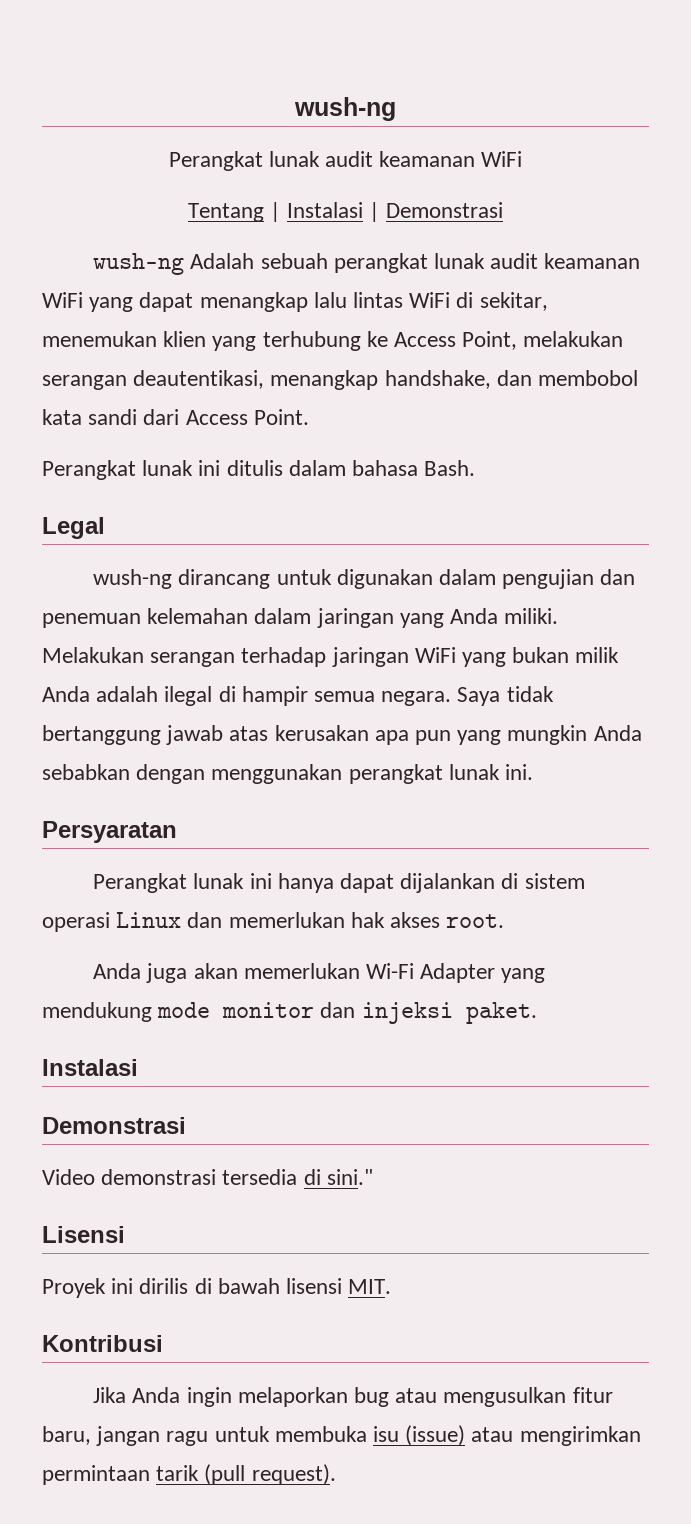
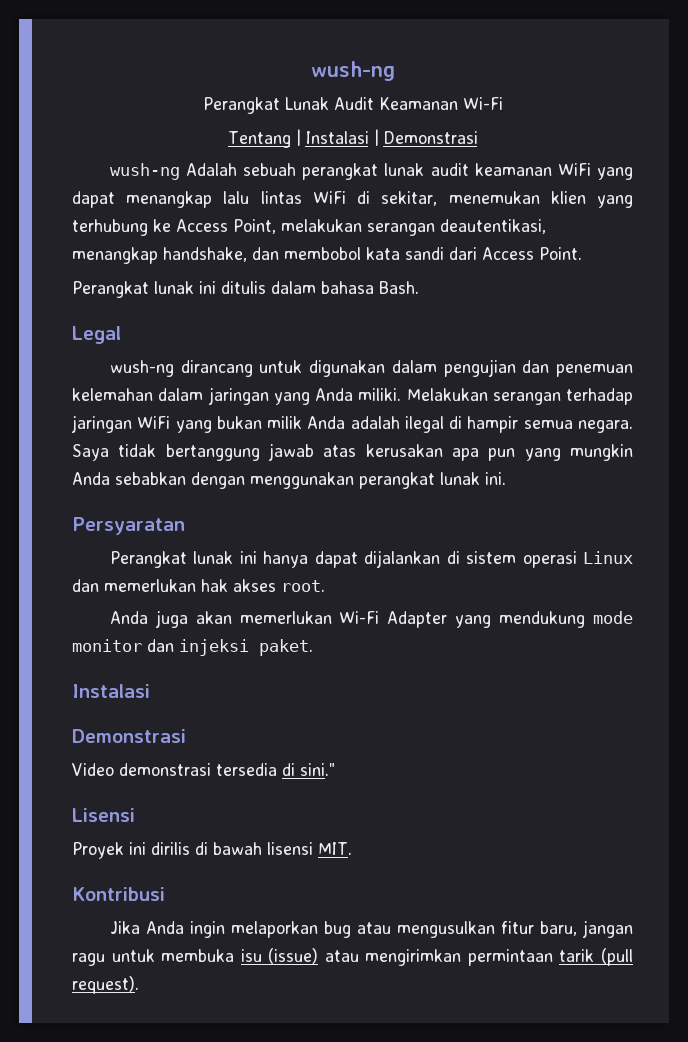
[268,151,523,167] lunak audit keamanan WiFi -> [284,97,503,110] Lunak Audit Keamanan Wi-Fi

